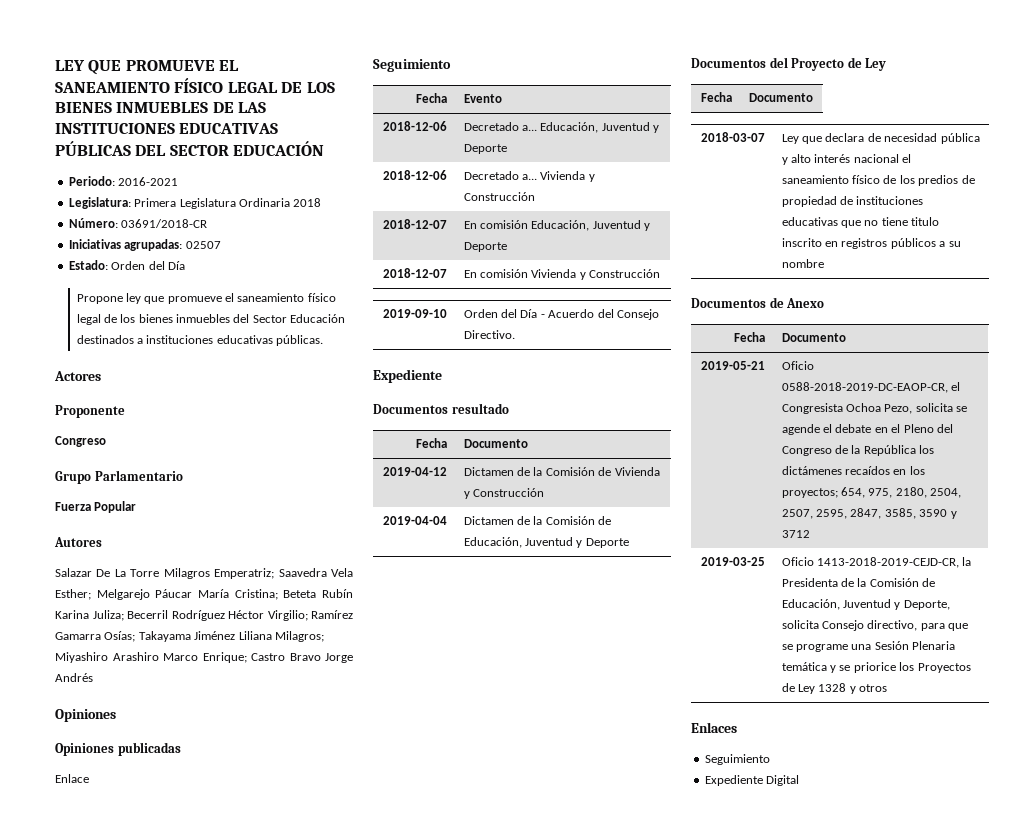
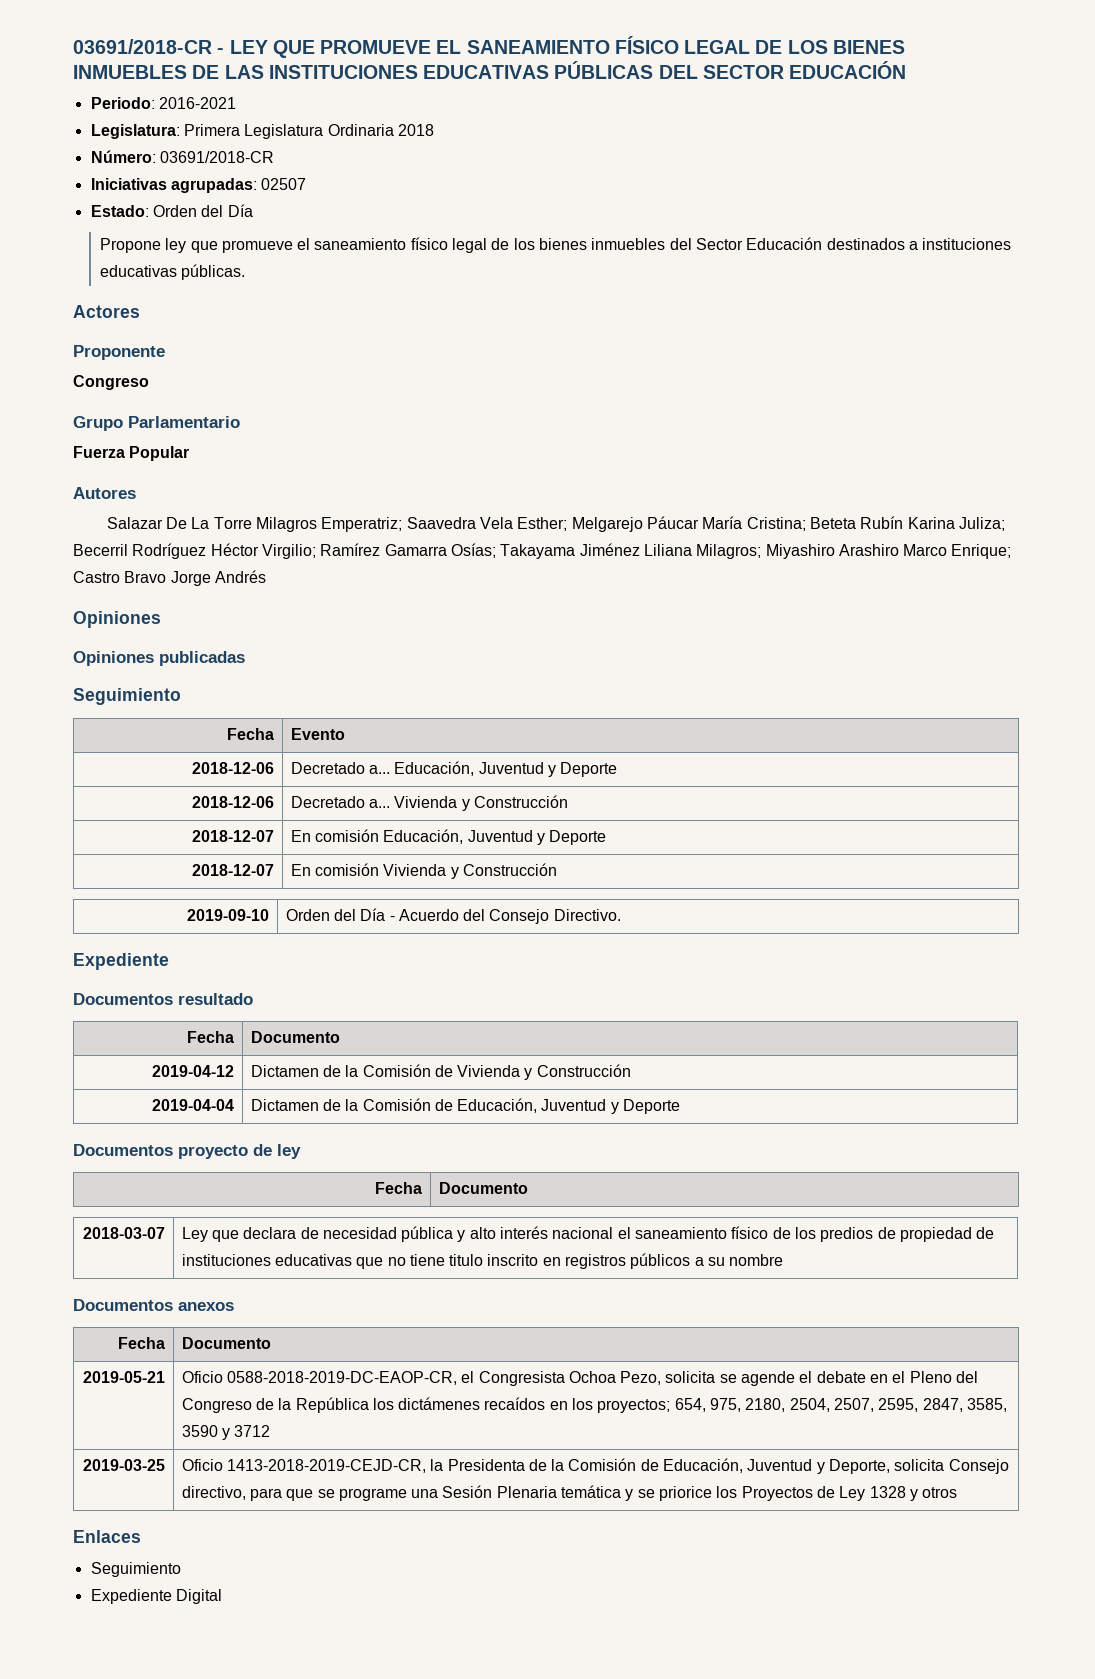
(55, 65) none -> [73,39,225,54] 03691/2018-CR -
[55,774,89,783] // Enlace -> (245, 658) none
[769,57,887,71] del Proyecto de Ley -> [178,1144,301,1159] proyecto de ley
[769,297,825,308] de Anexo -> [178,1302,234,1311] anexos

